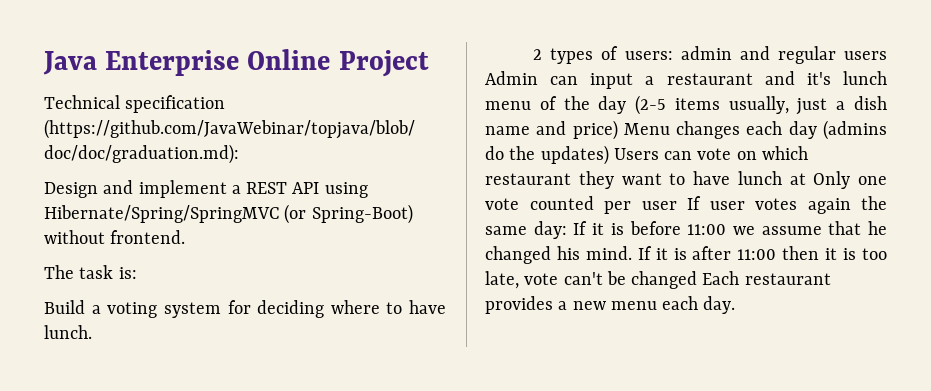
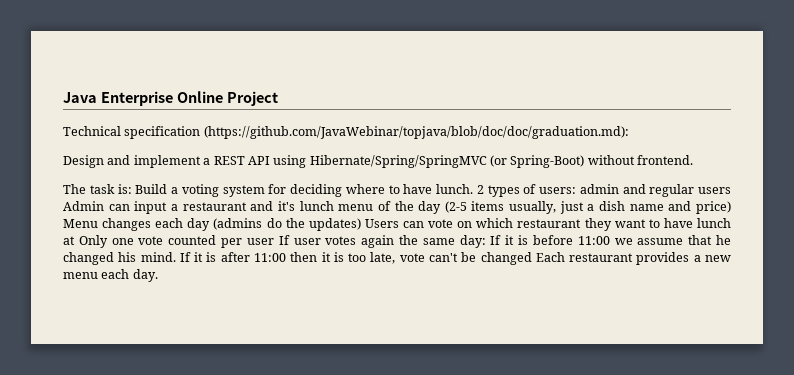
(137, 273) // -> (132, 189) none
(92, 332) // -> (473, 189) none

